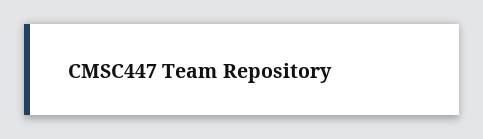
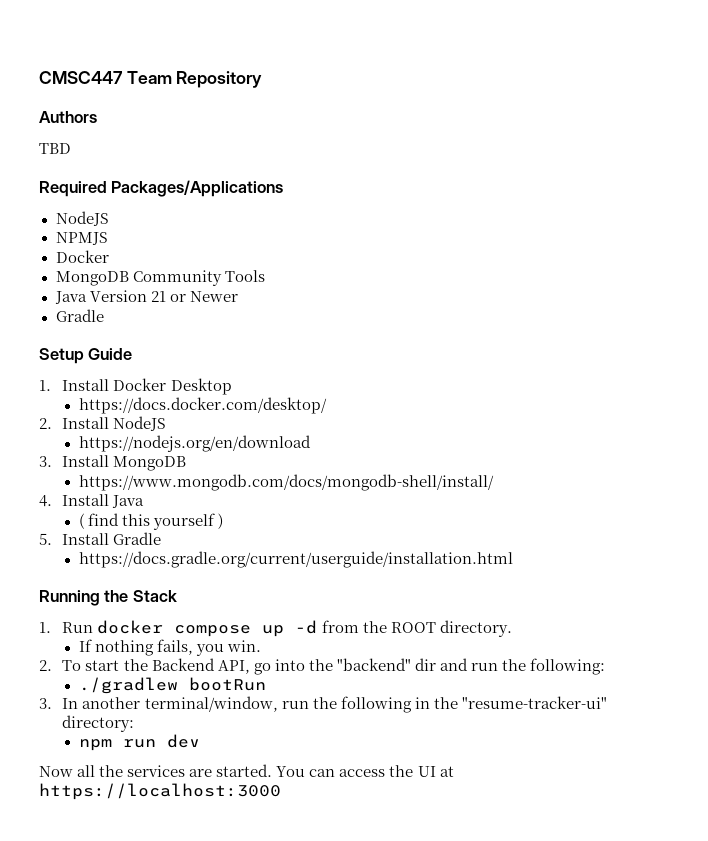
(332, 73) none -> [39,111,97,123] [39,143,71,154] [39,180,284,197] [55,211,109,226] [55,232,108,245] [55,250,109,263] [55,270,265,286] [54,290,238,304] [55,309,104,322] [39,348,133,364] [39,378,232,395] [78,397,327,414] [39,416,167,431] [78,435,311,452] [39,455,187,471] [78,474,494,491] [39,494,145,508] [78,513,224,530] [39,532,162,545] [78,551,513,568] [39,590,177,606] [39,620,512,637] [78,639,262,656] [39,658,606,675] [78,677,266,694] [39,696,607,713] [62,715,135,732] [78,734,200,751] [39,764,454,777] [39,783,281,800] // Authors // TBD // Required Packages/Applications // NodeJS // NPMJS // Docker // MongoDB Community Tools // Java Version 21 or Newer // Gradle // Setup Guide // 1. Install Docker Desktop // https://docs.docker.com/desktop/ // 2. Install NodeJS // https://nodejs.org/en/download // 3. Install MongoDB // https://www.mongodb.com/docs/mongodb-shell/install/ // 4. Install Java // ( find this yourself ) // 5. Install Gradle // https://docs.gradle.org/current/userguide/installation.html // Running the Stack // 1. Run docker compose up -d from the ROOT directory. // If nothing fails, you win. // 2. To start the Backend API, go into the "backend" dir and run the following: // ./gradlew bootRun // 3. In another terminal/window, run the following in the "resume-tracker-ui" directory: // npm run dev // Now all the services are started. You can access the UI at https://localhost:3000

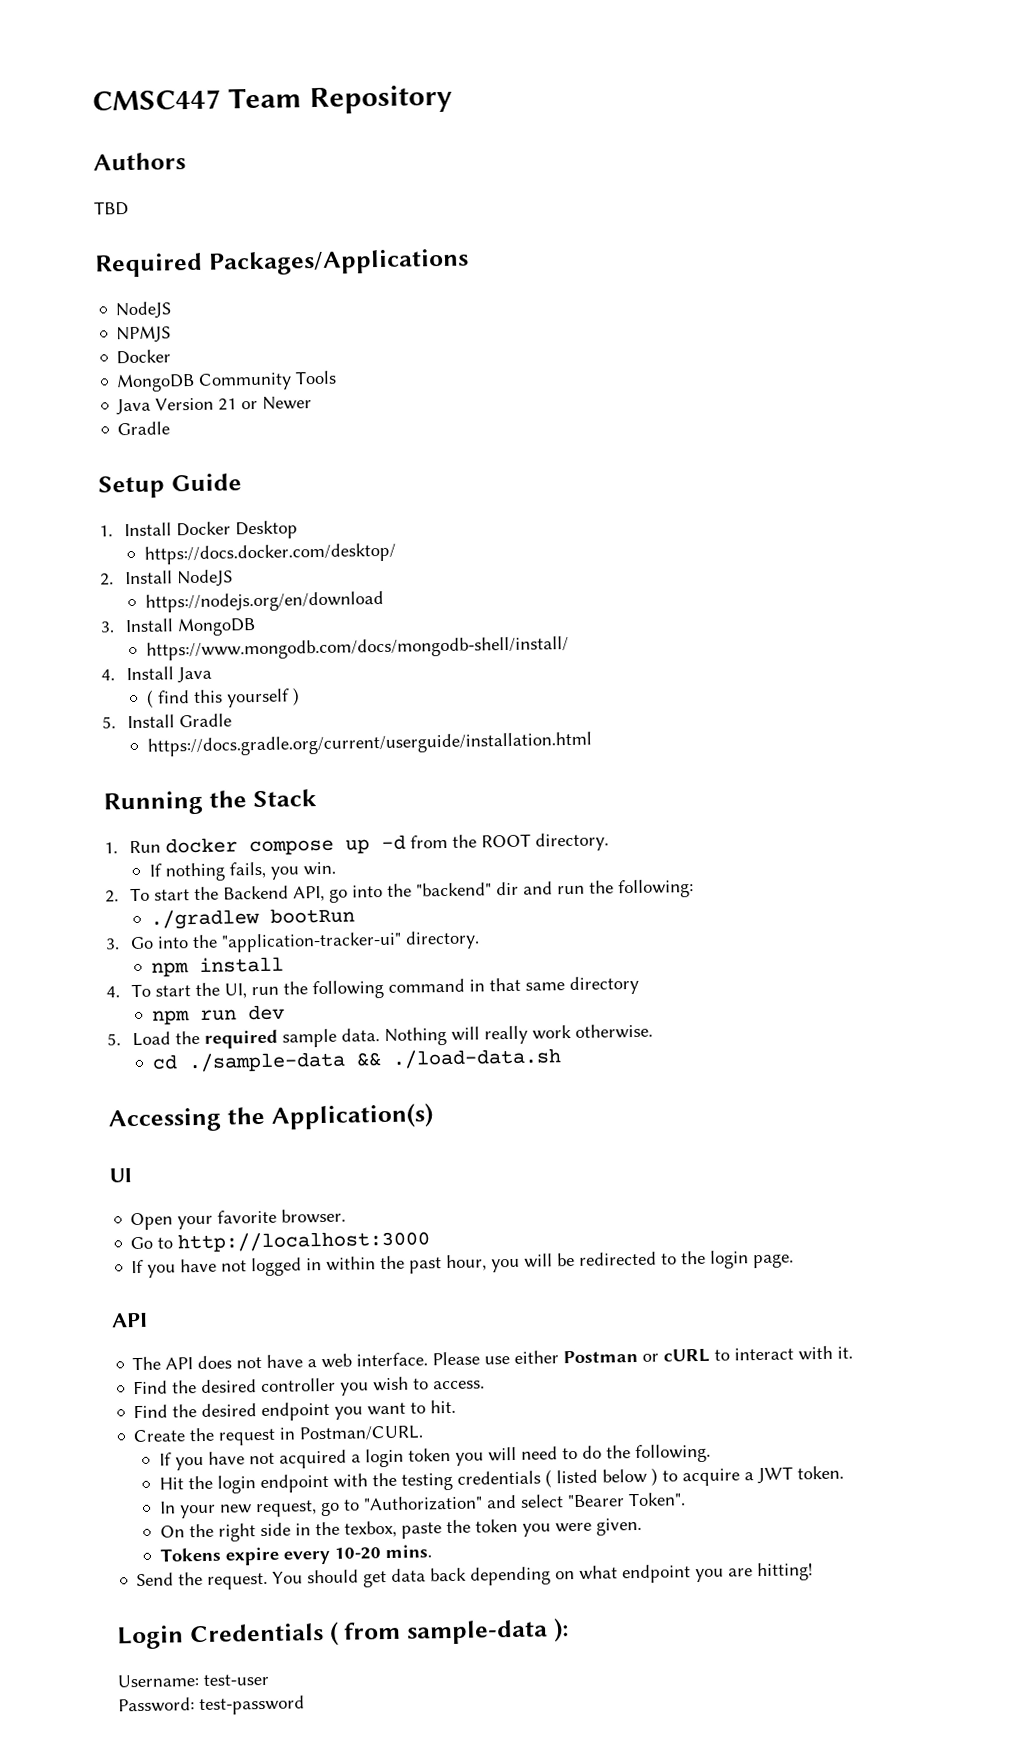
[62,696,607,713] [62,715,135,732] [78,734,200,751] [39,764,454,777] [39,783,281,800] In another terminal/window, run the following in the "resume-tracker-ui" directory: // npm run dev // Now all the services are started. You can access the UI at https://localhost:3000 -> [129,930,480,953] [150,956,284,977] [106,975,639,1000] [151,1004,285,1025] [107,1023,653,1049] [151,1048,562,1073] [108,1103,433,1133] [109,1168,132,1183] [130,1208,347,1231] [130,1230,431,1253] [131,1250,795,1278] [111,1312,148,1328] [132,1345,854,1371] [133,1376,486,1396] [133,1399,457,1422] [133,1425,425,1446] [158,1443,711,1471] [158,1465,844,1494] [158,1492,686,1519] [159,1517,642,1542] [159,1544,432,1566] [136,1562,814,1590] [116,1618,569,1650] [117,1673,269,1688] [118,1695,305,1716] Go into the "application-tracker-ui" directory. // npm install // 4. To start the UI, run the following command in that same directory // npm run dev // 5. Load the required sample data. Nothing will really work otherwise. // cd ./sample-data && ./load-data.sh // Accessing the Application(s) // UI // Open your favorite browser. // Go to http://localhost:3000 // If you have not logged in within the past hour, you will be redirected to the login page. // API // The API does not have a web interface. Please use either Postman or cURL to interact with it. // Find the desired controller you wish to access. // Find the desired endpoint you want to hit. // Create the request in Postman/CURL. // If you have not acquired a login token you will need to do the following. // Hit the login endpoint with the testing credentials ( listed below ) to acquire a JWT token. // In your new request, go to "Authorization" and select "Bearer Token". // On the right side in the texbox, paste the token you were given. // Tokens expire every 10-20 mins. // Send the request. You should get data back depending on what endpoint you are hitting! // Login Credentials ( from sample-data ): // Username: test-user // Password: test-password

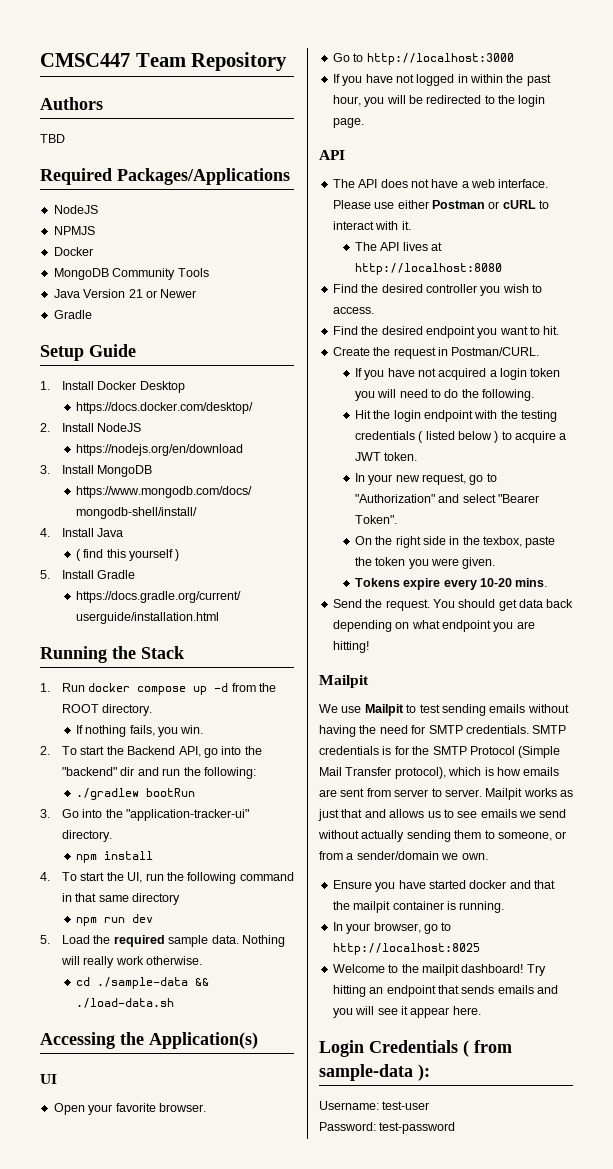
(854, 1352) none -> [354,242,442,251] [354,263,502,275] // The API lives at http://localhost:8080
(814, 1572) none -> [319,675,369,688] [319,704,569,716] [319,725,567,737] [319,746,561,758] [319,767,560,779] [319,788,573,800] [318,809,567,821] [318,830,567,842] [319,851,488,860] [332,880,555,892] [332,901,505,913] [332,922,452,934] [332,943,480,955] [332,964,546,976] [332,985,558,997] [332,1006,481,1018] // Mailpit // We use Mailpit to test sending emails without having the need for SMTP credentials. SMTP credentials is for the SMTP Protocol (Simple Mail Transfer protocol), which is how emails are sent from server to server. Mailpit works as just that and allows us to see emails we send without actually sending them to someone, or from a sender/domain we own. // Ensure you have started docker and that the mailpit container is running. // In your browser, go to http://localhost:8025 // Welcome to the mailpit dashboard! Try hitting an endpoint that sends emails and you will see it appear here.

